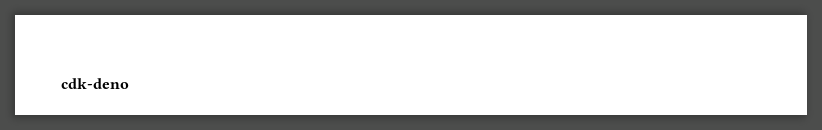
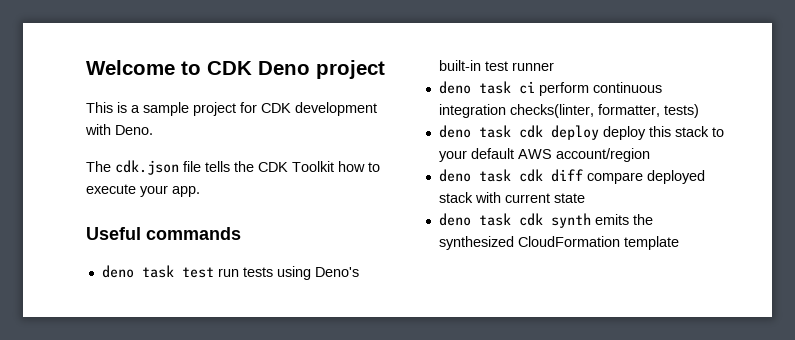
[61,78,129,89] cdk-deno -> [86,60,385,79] [86,102,377,116] [85,124,153,135] [86,160,380,175] [86,184,200,197] [86,227,241,240] [101,265,359,280] [438,60,554,71] [438,81,662,96] [438,104,699,118] [438,125,724,140] [438,148,650,162] [438,169,705,184] [438,192,585,203] [438,213,653,228] [438,236,679,250] Welcome to CDK Deno project // This is a sample project for CDK development with Deno. // The cdk.json file tells the CDK Toolkit how to execute your app. // Useful commands // deno task test run tests using Deno's built-in test runner // deno task ci perform continuous integration checks(linter, formatter, tests) // deno task cdk deploy deploy this stack to your default AWS account/region // deno task cdk diff compare deployed stack with current state // deno task cdk synth emits the synthesized CloudFormation template

